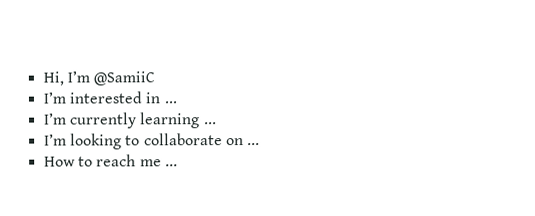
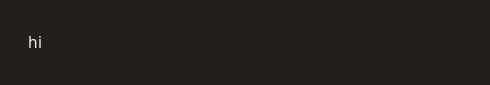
[42,70,156,86] [42,91,177,104] [43,112,217,129] [43,133,261,150] [43,154,178,167] Hi, I’m @SamiiC // I’m interested in ... // I’m currently learning ... // I’m looking to collaborate on ... // How to reach me ... -> [28,36,42,48] hi

